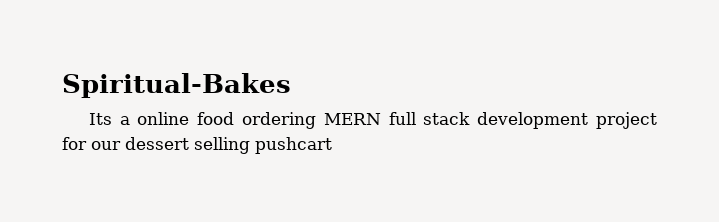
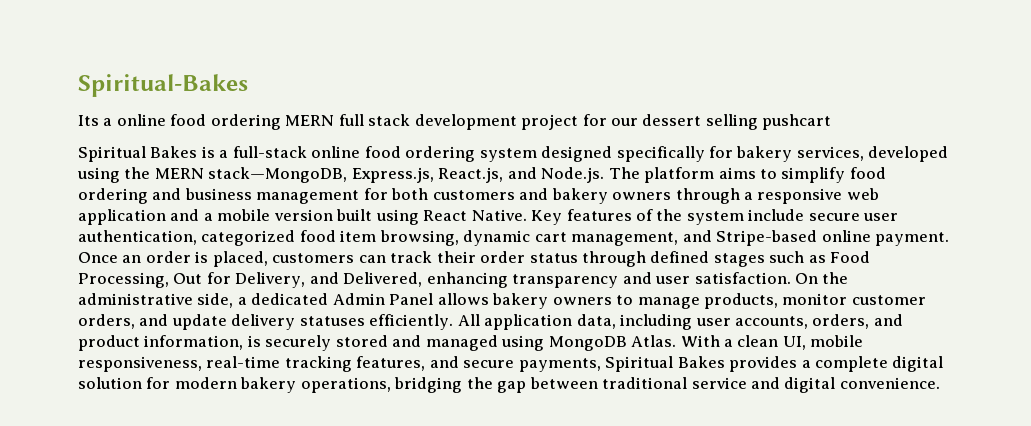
(332, 145) none -> [78,146,949,162] [77,167,886,183] [78,188,879,204] [78,209,899,225] [78,230,950,246] [78,251,871,267] [78,272,849,288] [78,293,926,309] [78,314,903,330] [78,335,864,351] [78,356,944,372] [78,377,940,393] // Spiritual Bakes is a full-stack online food ordering system designed specifically for bakery services, developed using the MERN stack—MongoDB, Express.js, React.js, and Node.js. The platform aims to simplify food ordering and business management for both customers and bakery owners through a responsive web application and a mobile version built using React Native. Key features of the system include secure user authentication, categorized food item browsing, dynamic cart management, and Stripe-based online payment. Once an order is placed, customers can track their order status through defined stages such as Food Processing, Out for Delivery, and Delivered, enhancing transparency and user satisfaction. On the administrative side, a dedicated Admin Panel allows bakery owners to manage products, monitor customer orders, and update delivery statuses efficiently. All application data, including user accounts, orders, and product information, is securely stored and managed using MongoDB Atlas. With a clean UI, mobile responsiveness, real-time tracking features, and secure payments, Spiritual Bakes provides a complete digital solution for modern bakery operations, bridging the gap between traditional service and digital convenience.

